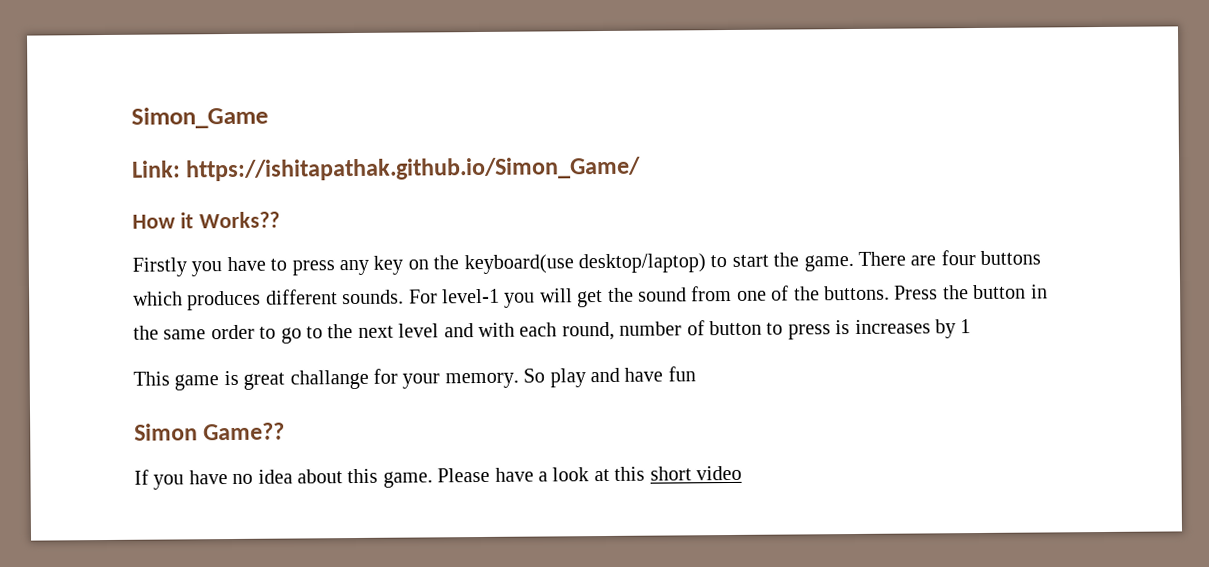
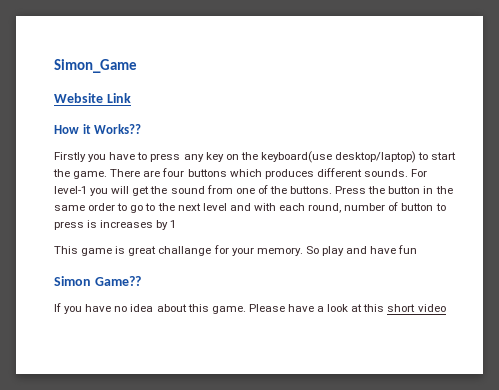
[131,156,642,182] Link: https://ishitapathak.github.io/Simon_Game/ -> [54,93,131,103] Website Link

